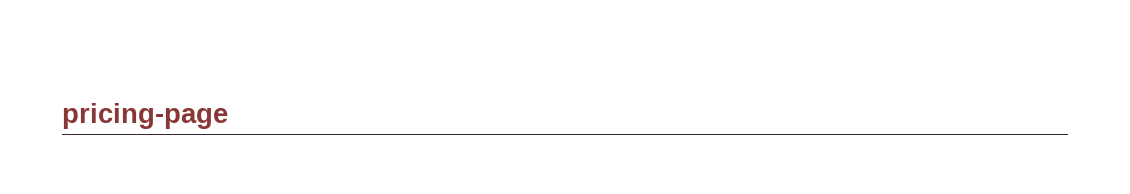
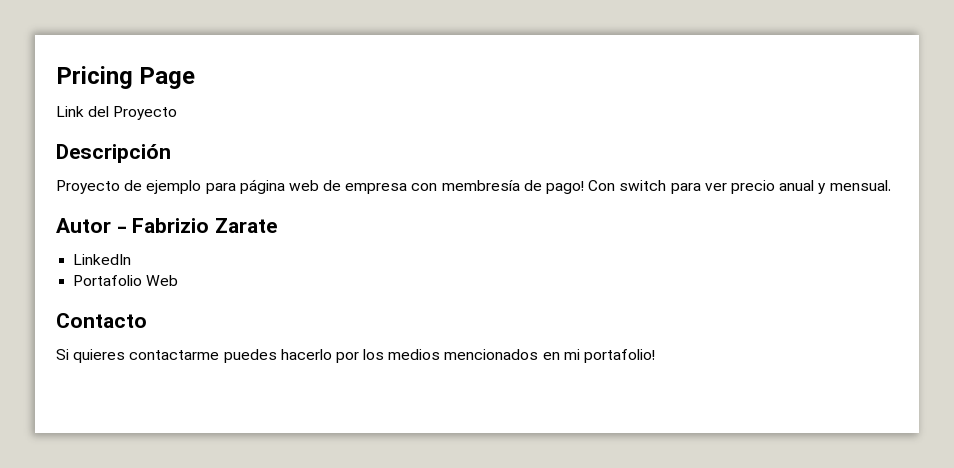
[62,103,228,129] pricing-page -> [56,66,196,89] [56,106,178,120] [56,144,171,163] [56,179,891,194] [56,218,278,233] [73,254,132,265] [73,275,179,286] [56,313,147,328] [56,349,656,363] Pricing Page // Link del Proyecto // Descripción // Proyecto de ejemplo para página web de empresa con membresía de pago! Con switch para ver precio anual y mensual. // Autor - Fabrizio Zarate // LinkedIn // Portafolio Web // Contacto // Si quieres contactarme puedes hacerlo por los medios mencionados en mi portafolio!

